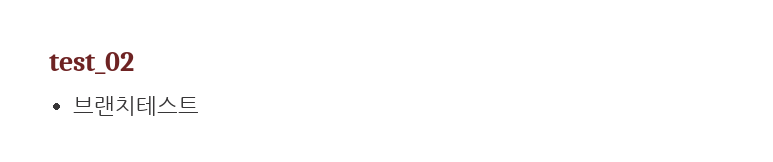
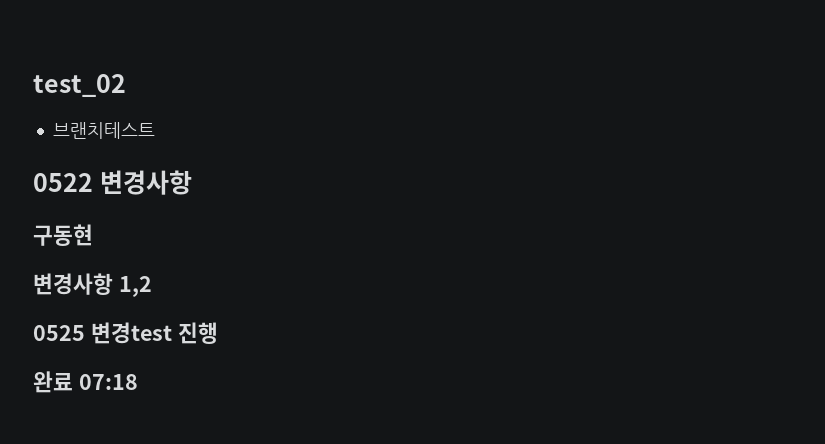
(200, 106) none -> [33,170,192,195] [33,224,93,246] [33,273,152,297] [33,322,218,344] [33,371,138,393] // 0522 변경사항 // 구동현 // 변경사항 1,2 // 0525 변경test 진행 // 완료 07:18

